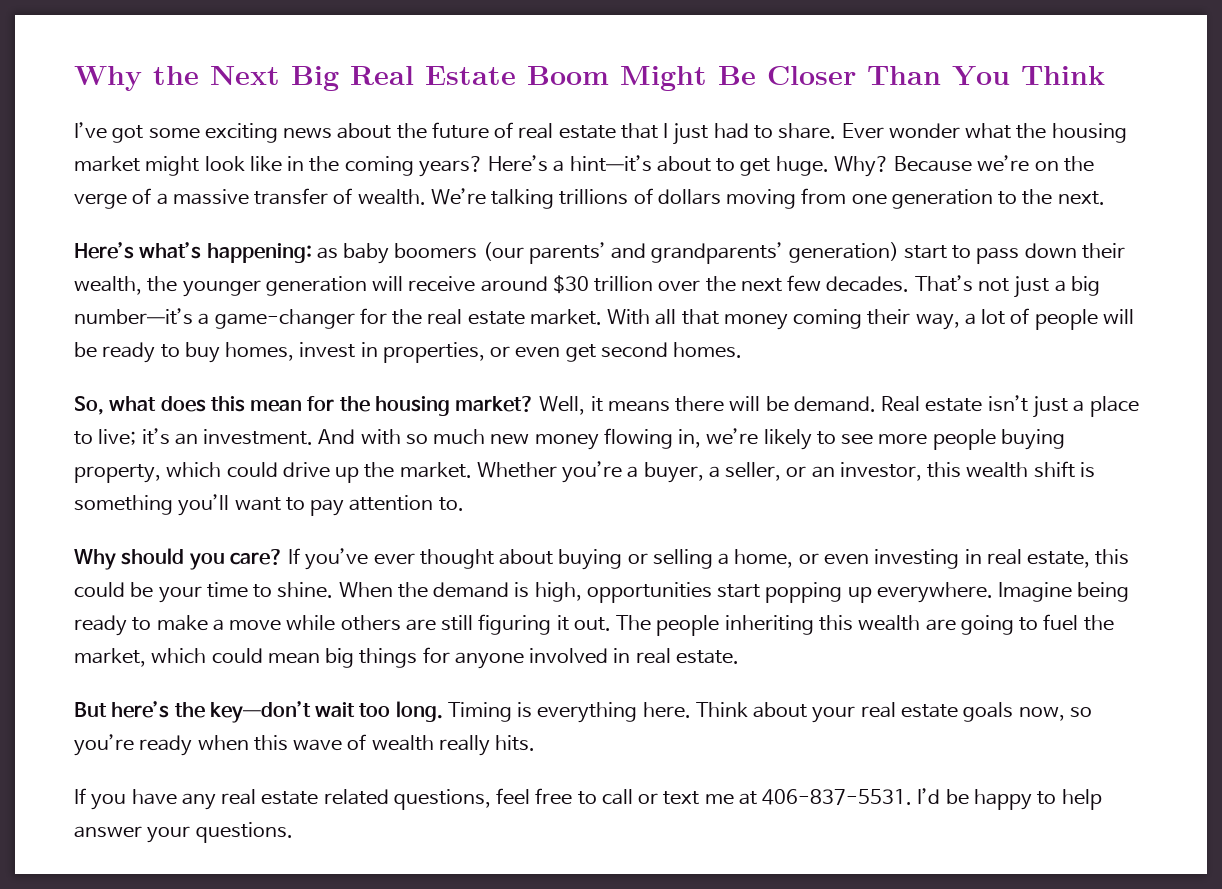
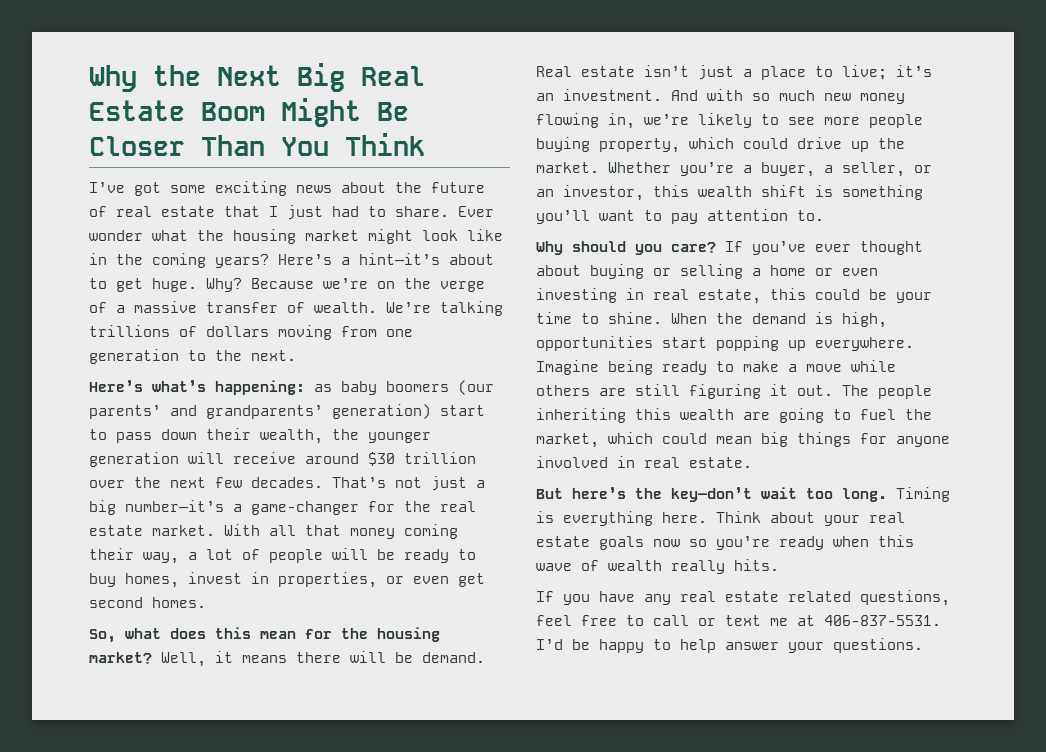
[734,549,794,568] home, -> [770,265,806,276] home
[1018,707,1065,721] now, -> [653,539,680,547] now

